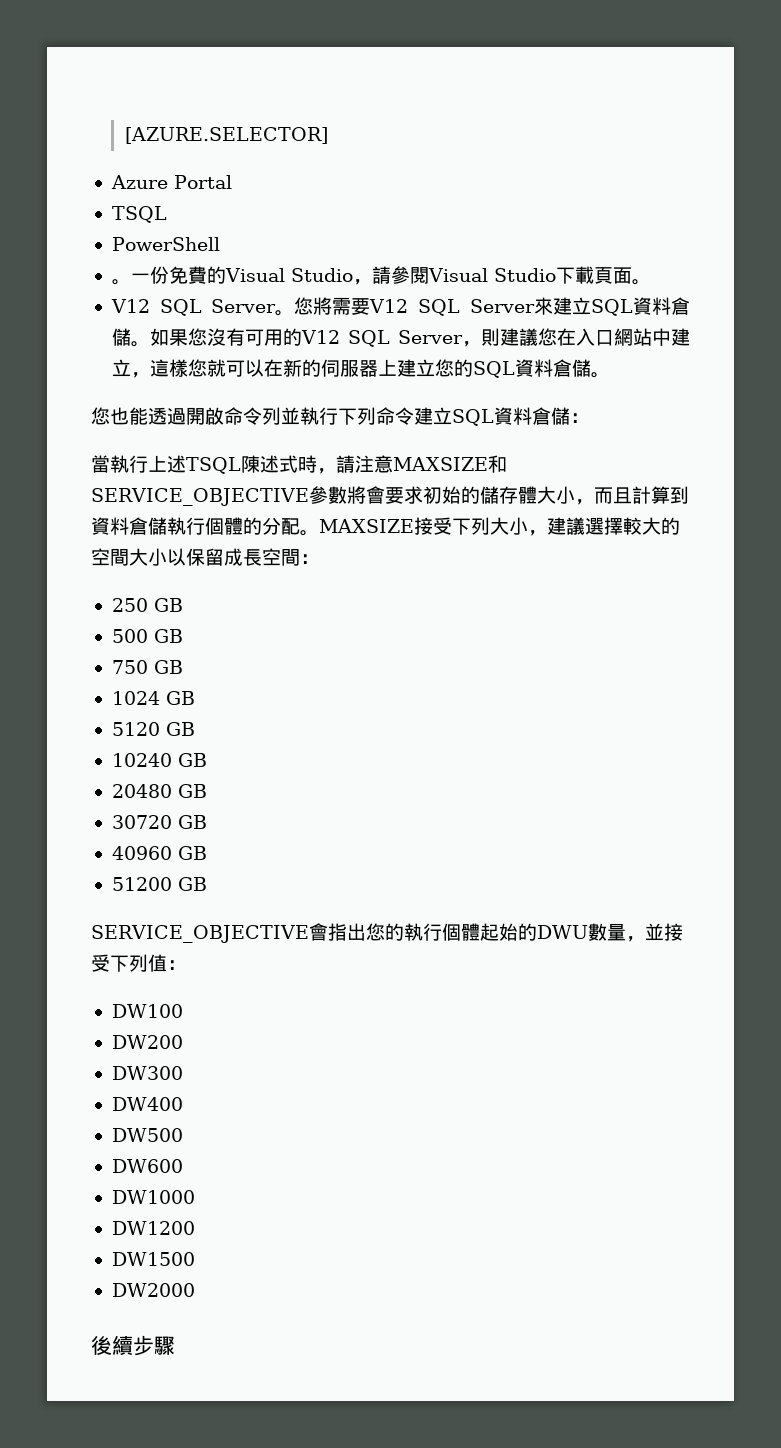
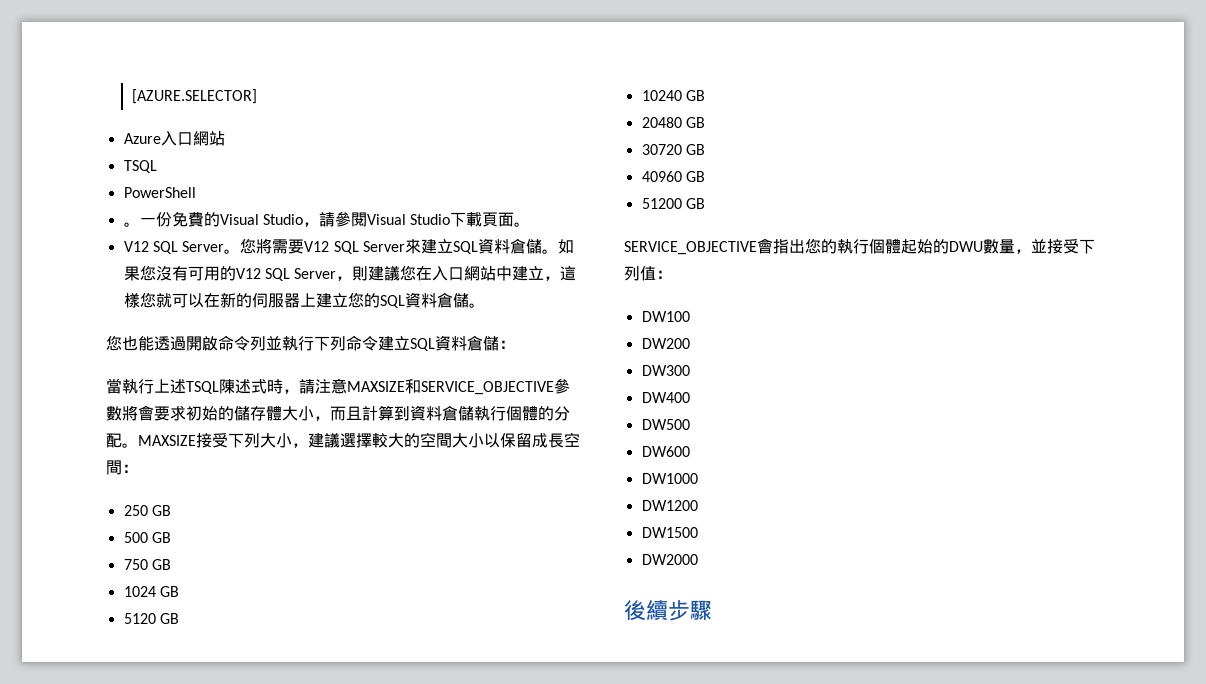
[173,175,232,189] Portal -> [160,131,225,146] 入口網站

